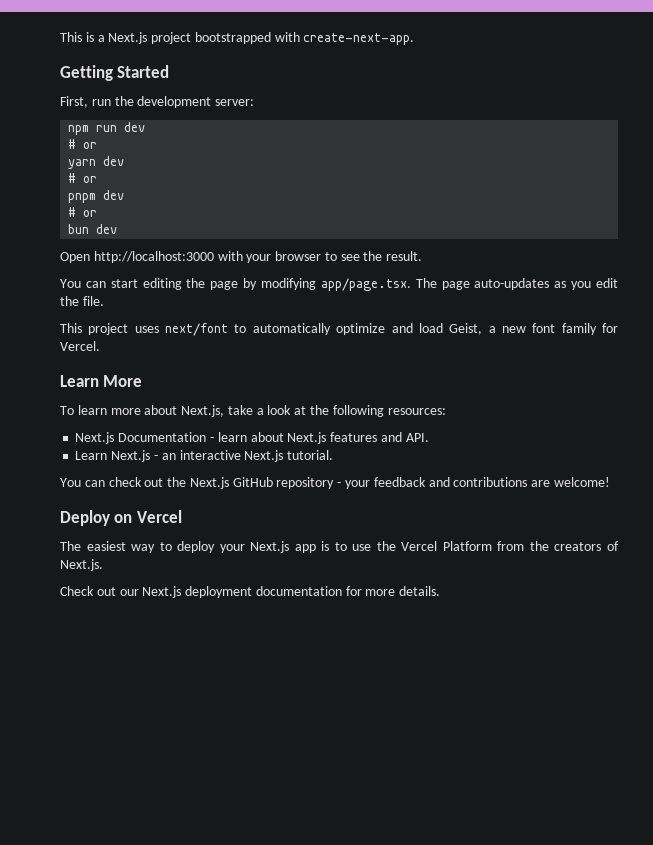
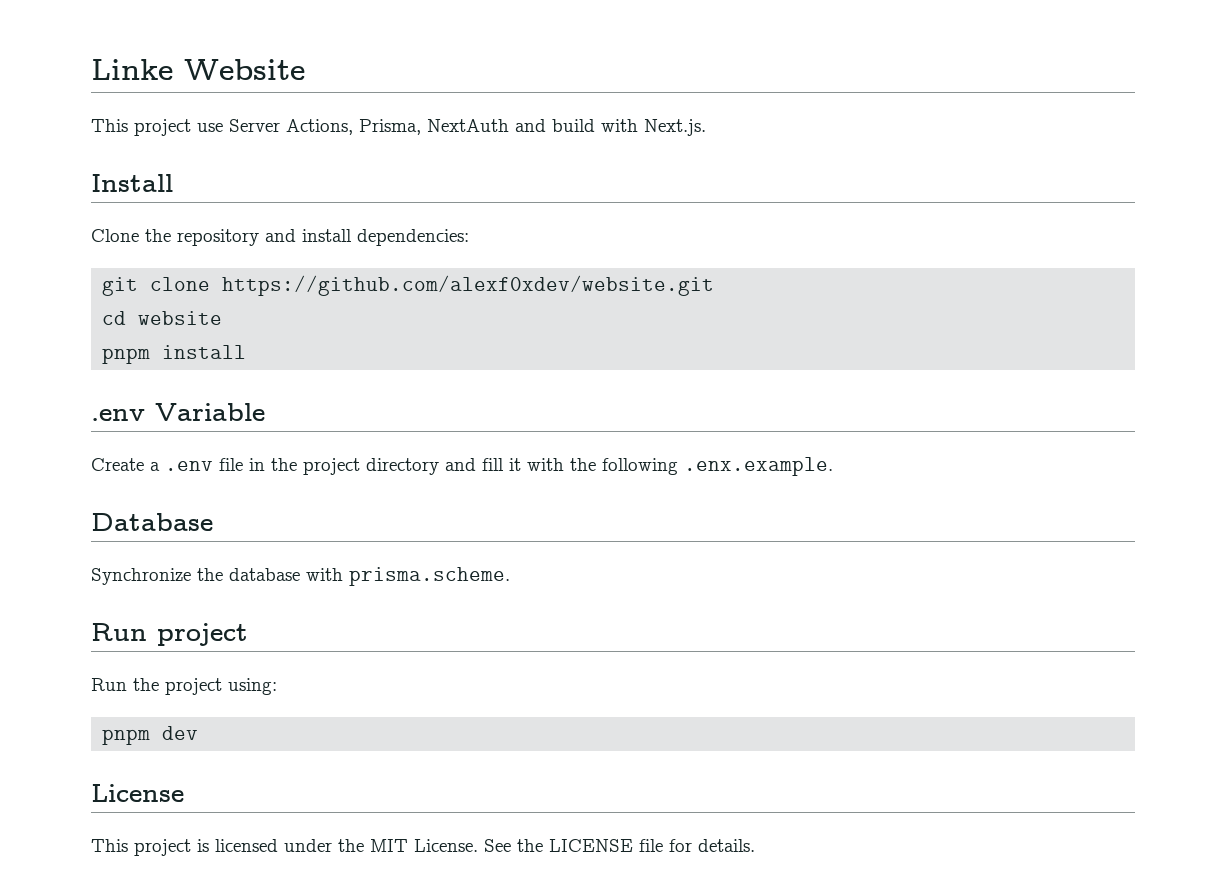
[60,32,415,45] [60,65,170,81] [60,96,255,108] [68,122,146,135] [68,139,98,149] [68,156,125,169] [68,173,98,183] [68,190,125,203] [68,207,98,217] [68,224,118,234] [60,251,423,263] [60,278,618,291] [60,296,104,306] [60,323,618,336] [60,341,100,351] [60,375,143,387] [60,405,446,417] [75,432,429,444] [75,450,334,462] [60,477,610,489] [60,510,182,526] [60,541,619,553] [60,559,103,571] [60,586,396,598] This is a Next.js project bootstrapped with create-next-app. // Getting Started // First, run the development server: // npm run dev // # or // yarn dev // # or // pnpm dev // # or // bun dev // Open http://localhost:3000 with your browser to see the result. // You can start editing the page by modifying app/page.tsx. The page auto-updates as you edit the file. // This project uses next/font to automatically optimize and load Geist, a new font family for Vercel. // Learn More // To learn more about Next.js, take a look at the following resources: // Next.js Documentation - learn about Next.js features and API. // Learn Next.js - an interactive Next.js tutorial. // You can check out the Next.js GitHub repository - your feedback and contributions are welcome! // Deploy on Vercel // The easiest way to deploy your Next.js app is to use the Vercel Platform from the creators of Next.js. // Check out our Next.js deployment documentation for more -> [91,59,305,80] [91,119,706,136] [91,174,173,192] [91,229,469,246] [102,275,715,296] [102,311,223,325] [102,345,247,364] [91,403,265,421] [91,457,833,476] [91,513,213,531] [91,567,510,586] [91,623,248,646] [91,678,277,695] [102,726,199,745] [91,784,184,802] [91,839,692,856] Linke Website // This project use Server Actions, Prisma, NextAuth and build with Next.js. // Install // Clone the repository and install dependencies: // git clone https://github.com/alexf0xdev/website.git // cd website // pnpm install // .env Variable // Create a .env file in the project directory and fill it with the following .enx.example. // Database // Synchronize the database with prisma.scheme. // Run project // Run the project using: // pnpm dev // License // This project is licensed under the MIT License. See the LICENSE file for

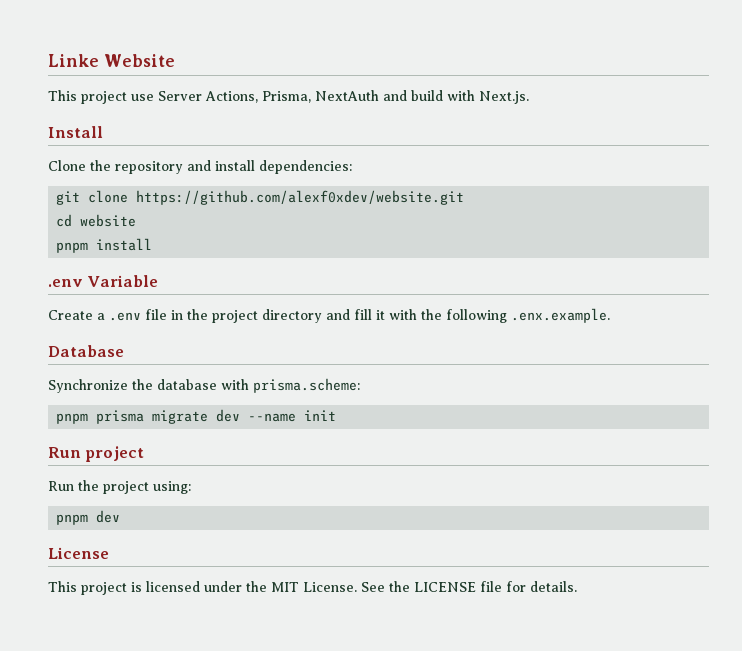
[349,567,510,586] prisma.scheme. -> [253,378,360,393] [56,409,337,424] prisma.scheme: // pnpm prisma migrate dev --name init

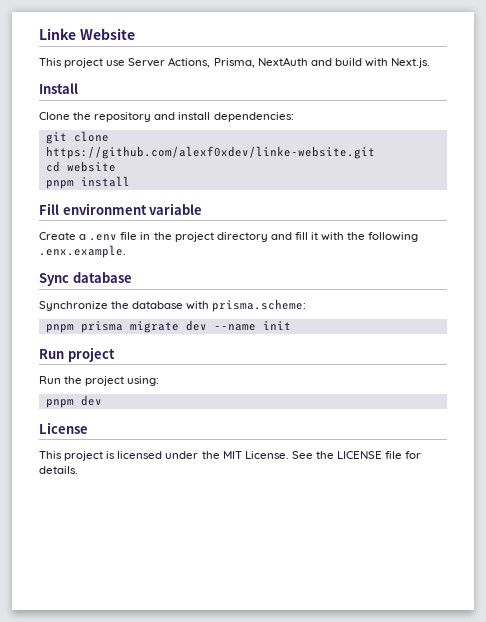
[136,190,465,205] https://github.com/alexf0xdev/website.git -> [45,146,375,159] https://github.com/alexf0xdev/linke-website.git
[48,275,159,287] .env Variable -> [39,203,203,215] Fill environment variable
[48,345,124,357] Database -> [39,272,132,286] Sync database

